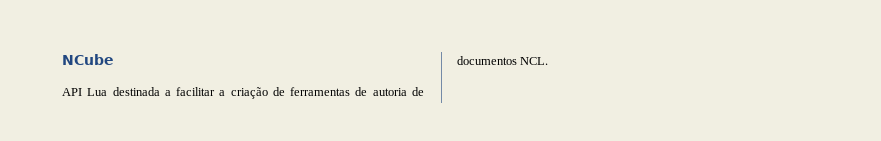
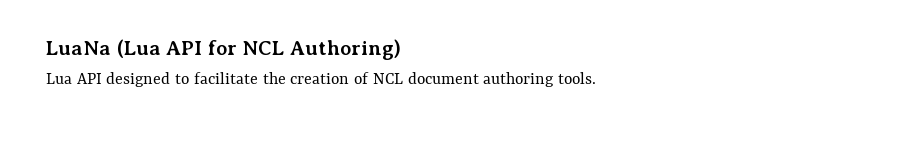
[62,54,114,65] [62,87,424,99] [457,56,549,65] NCube // API Lua destinada a facilitar a criação de ferramentas de autoria de documentos NCL. -> [46,39,401,60] [46,72,596,87] LuaNa (Lua API for NCL Authoring) // Lua API designed to facilitate the creation of NCL document authoring tools.

